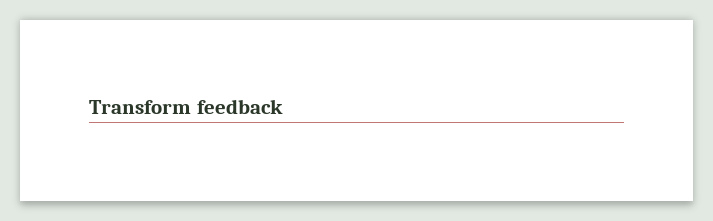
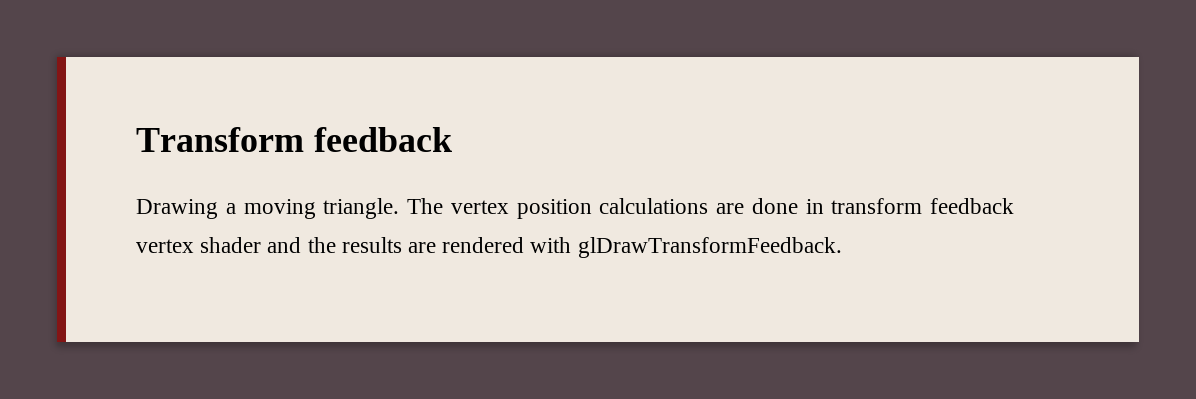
(283, 106) none -> [136,198,1014,219] [136,237,842,258] // Drawing a moving triangle. The vertex position calculations are done in transform feedback vertex shader and the results are rendered with glDrawTransformFeedback.

